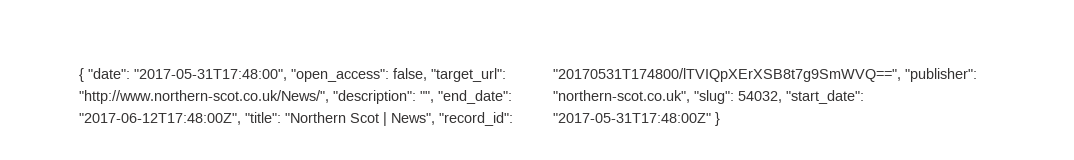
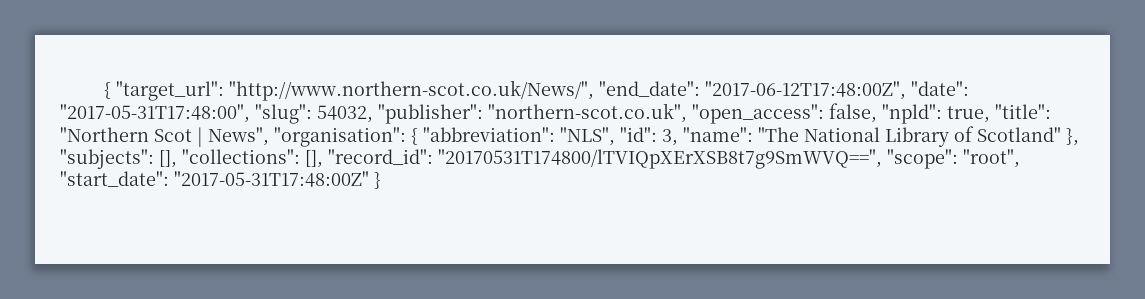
[79,68,506,82] [79,90,512,104] [79,113,241,125] { "date": "2017-05-31T17:48:00", "open_access": false, "target_url": "http://www.northern-scot.co.uk/News/", "description": "", "end_date": "2017-06-12T17:48:00Z", -> [103,80,969,101] [60,103,990,124] { "target_url": "http://www.northern-scot.co.uk/News/", "end_date": "2017-06-12T17:48:00Z", "date": "2017-05-31T17:48:00", "slug": 54032, "publisher": "northern-scot.co.uk", "open_access": false, "npld": true,
[439,112,513,126] [553,68,977,82] [553,90,782,104] "record_id": "20170531T174800/lTVIQpXErXSB8t7g9SmWVQ==", "publisher": "northern-scot.co.uk", "slug": 54032, -> [274,126,1079,147] [60,149,1020,169] "organisation": { "abbreviation": "NLS", "id": 3, "name": "The National Library of Scotland" }, "subjects": [], "collections": [], "record_id": "20170531T174800/lTVIQpXErXSB8t7g9SmWVQ==", "scope": "root",

